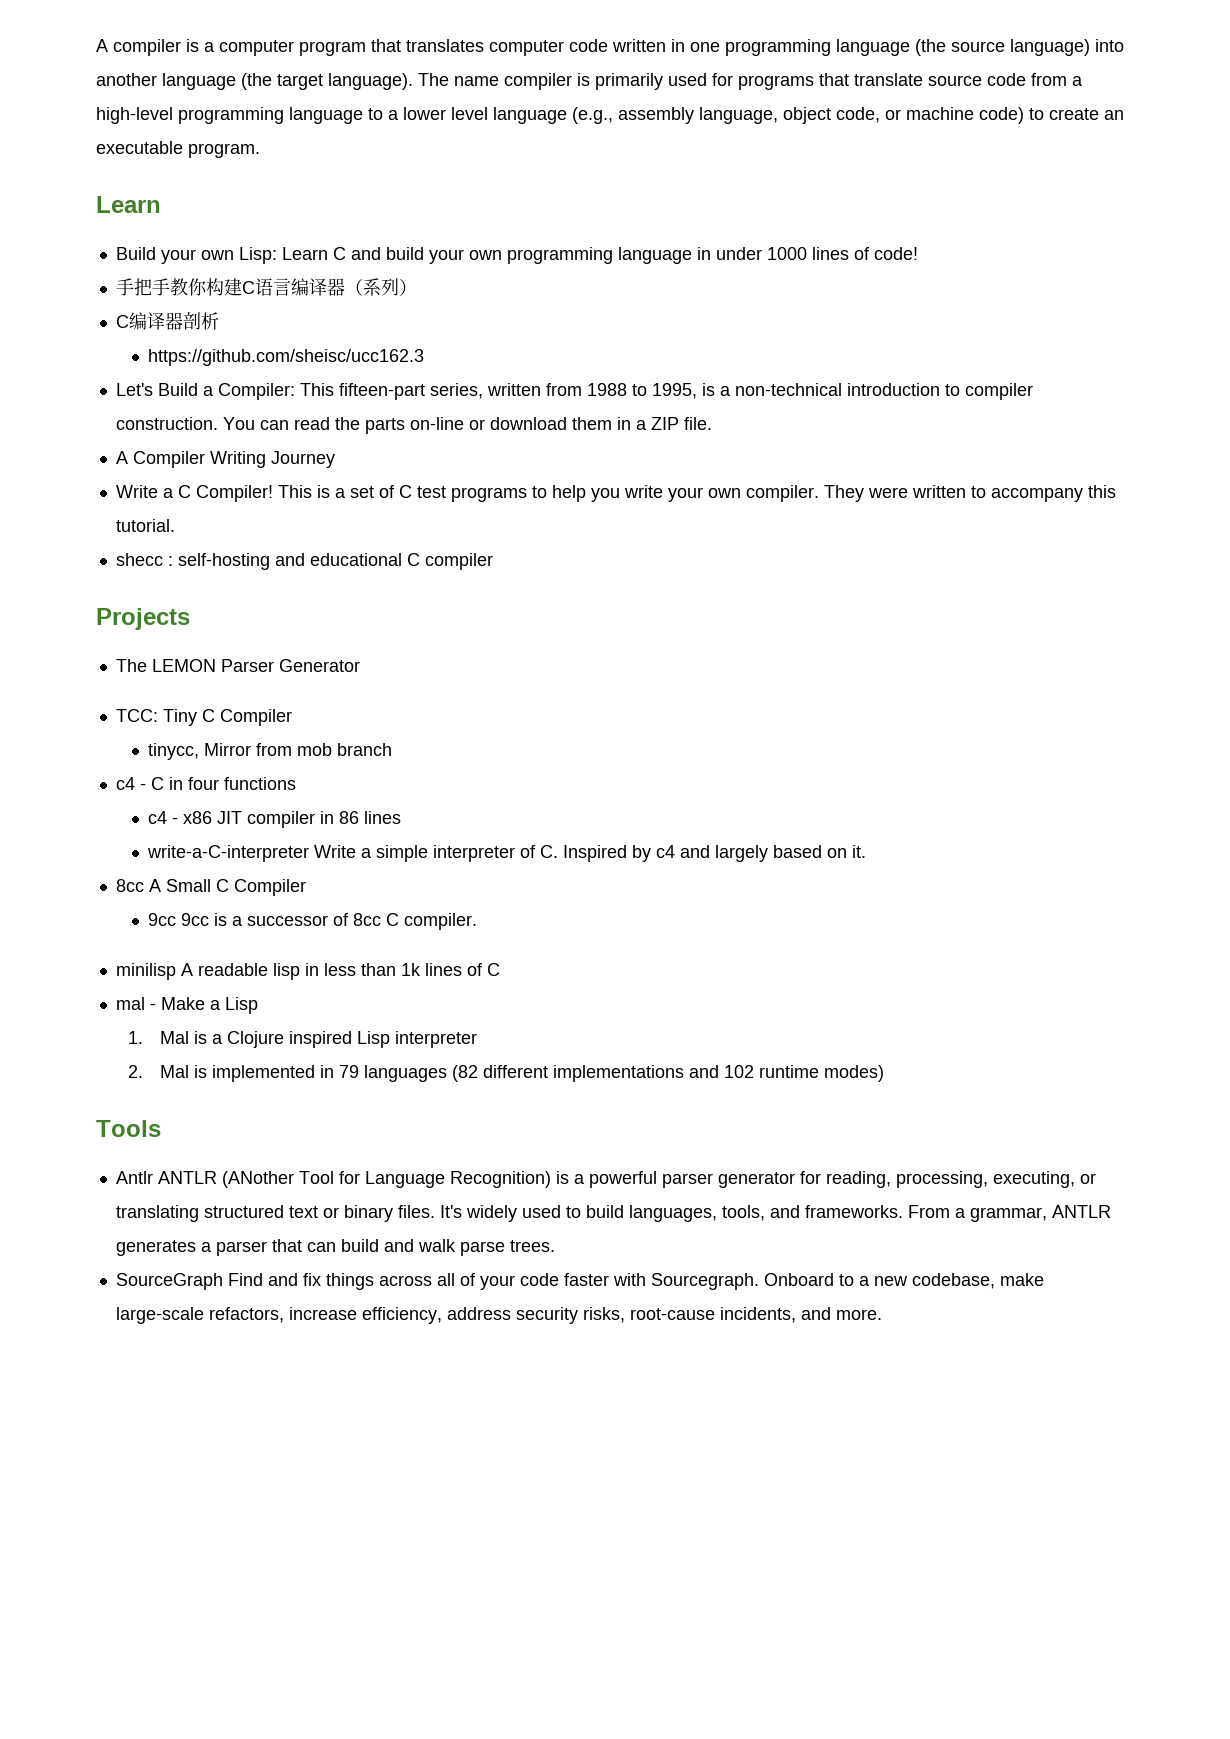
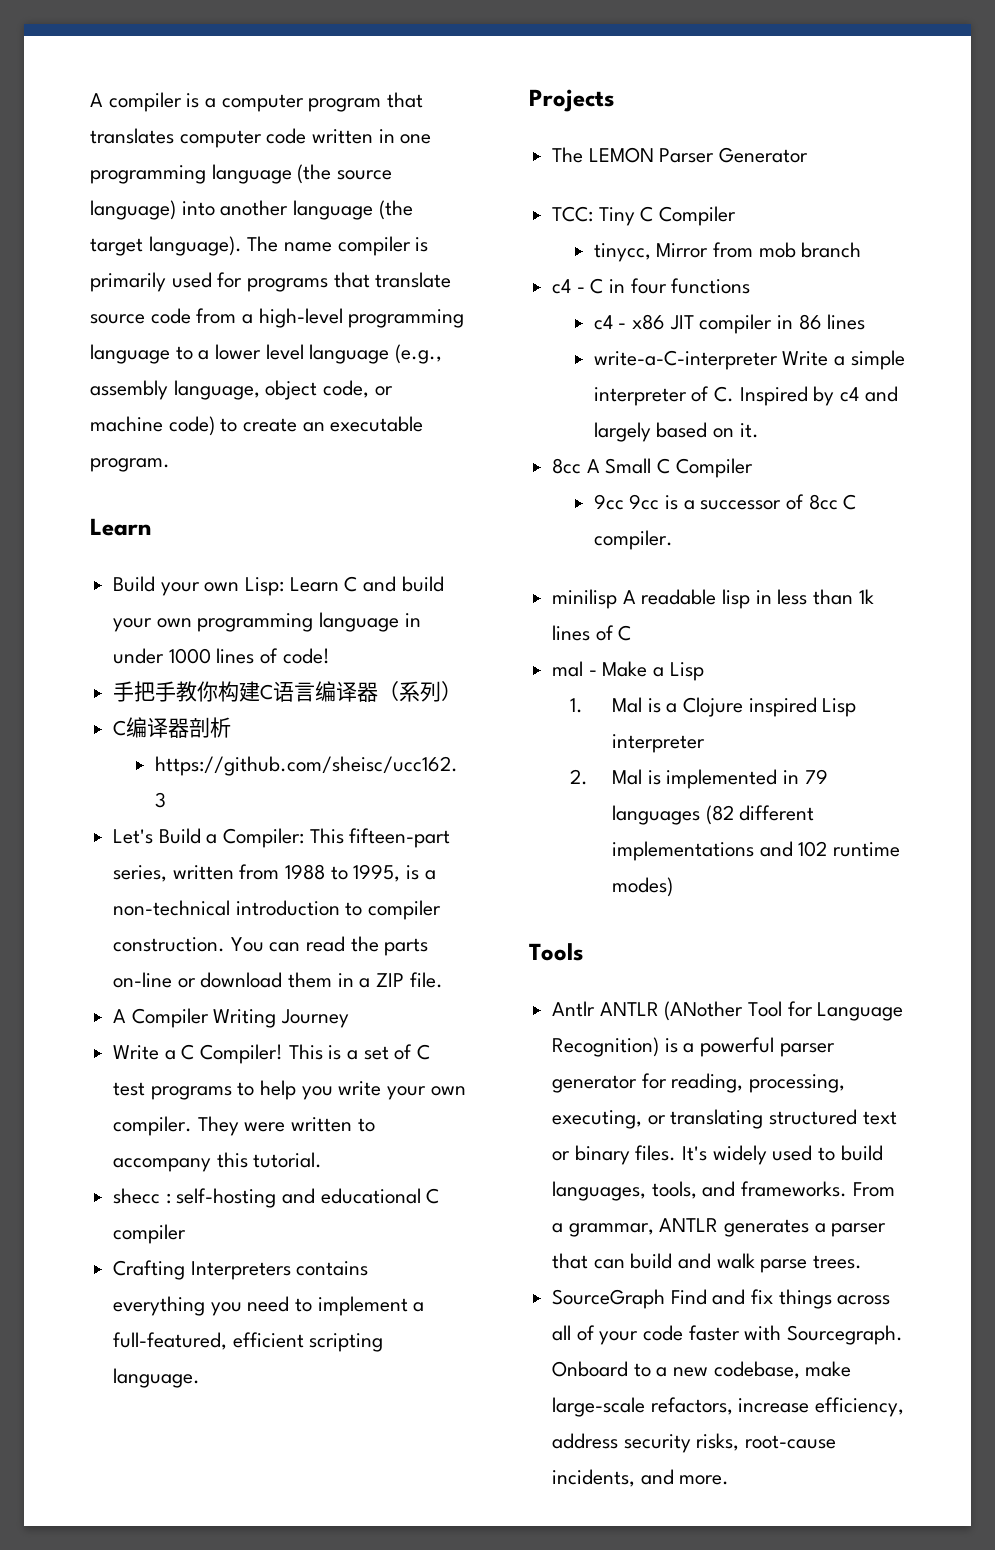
(493, 561) none -> [113,1260,369,1280] [113,1296,425,1316] [113,1332,384,1352] [113,1368,201,1388] // Crafting Interpreters contains everything you need to implement a full-featured, efficient scripting language.

